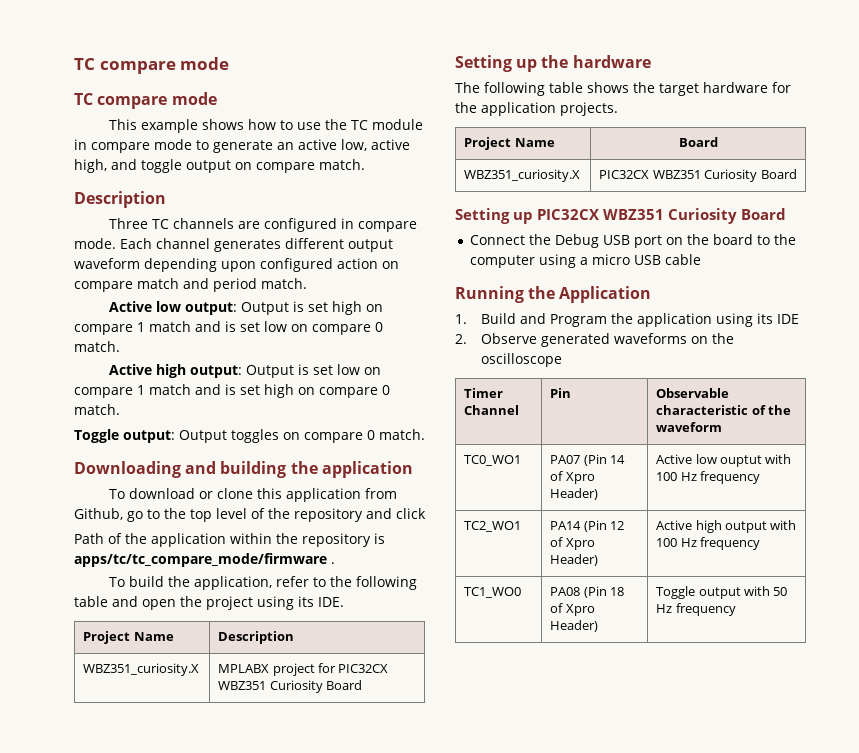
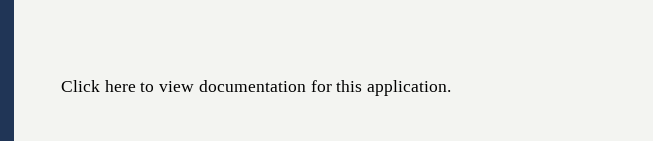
[74,57,230,74] [74,92,217,109] [109,119,424,133] [74,139,410,153] [74,159,365,173] [74,191,166,208] [109,218,418,232] [74,238,393,252] [74,258,399,272] [74,278,307,292] [109,301,384,315] [74,321,383,335] [74,341,120,352] [109,364,382,378] [74,384,390,398] [74,404,120,415] [74,429,425,443] [74,461,413,478] [109,488,398,502] [74,508,426,522] [74,533,385,547] [74,553,335,567] [109,576,418,590] [74,596,344,610] [83,631,174,644] [218,631,295,644] [83,663,200,676] [218,663,389,676] [218,680,363,693] [455,55,651,72] [455,82,791,96] [455,102,618,116] [464,137,555,150] [678,137,718,147] [464,169,581,182] [599,169,797,182] [455,208,786,224] [470,234,797,248] [470,254,702,268] [455,286,652,303] [455,313,800,327] [455,333,735,347] [481,353,563,367] [464,388,504,398] [464,405,520,415] [550,388,572,398] [656,388,730,398] [656,405,792,415] [656,422,723,432] [464,455,522,466] [550,454,626,466] [550,471,595,484] [550,488,599,500] [656,454,792,467] [656,471,761,484] [464,521,522,532] [550,520,625,532] [550,537,595,550] [550,554,599,566] [656,520,797,533] [656,537,761,550] [464,587,522,598] [550,586,625,598] [550,603,595,616] [550,620,599,632] [656,586,788,599] [656,603,736,616] TC compare mode // TC compare mode // This example shows how to use the TC module in compare mode to generate an active low, active high, and toggle output on compare match. // Description // Three TC channels are configured in compare mode. Each channel generates different output waveform depending upon configured action on compare match and period match. // Active low output: Output is set high on compare 1 match and is set low on compare 0 match. // Active high output: Output is set low on compare 1 match and is set high on compare 0 match. // Toggle output: Output toggles on compare 0 match. // Downloading and building the application // To download or clone this application from Github, go to the top level of the repository and click // Path of the application within the repository is apps/tc/tc_compare_mode/firmware . // To build the application, refer to the following table and open the project using its IDE. // Project Name | Description // WBZ351_curiosity.X | MPLABX project for PIC32CX WBZ351 Curiosity Board // Setting up the hardware // The following table shows the target hardware for the application projects. // Project Name | Board // WBZ351_curiosity.X | PIC32CX WBZ351 Curiosity Board // Setting up PIC32CX WBZ351 Curiosity Board // Connect the Debug USB port on the board to the computer using a micro USB cable // Running the Application // 1. Build and Program the application using its IDE // 2. Observe generated waveforms on the oscilloscope // Timer Channel | Pin | Observable characteristic of the waveform // TC0_WO1 | PA07 (Pin 14 of Xpro Header) | Active low ouptut with 100 Hz frequency // TC2_WO1 | PA14 (Pin 12 of Xpro Header) | Active high output with 100 Hz frequency // TC1_WO0 | PA08 (Pin 18 of Xpro Header) | Toggle output with 50 Hz frequency -> [61,80,452,96] Click here to view documentation for this application.

